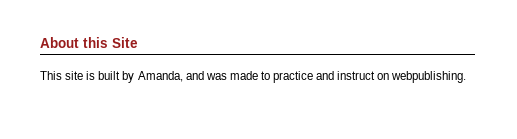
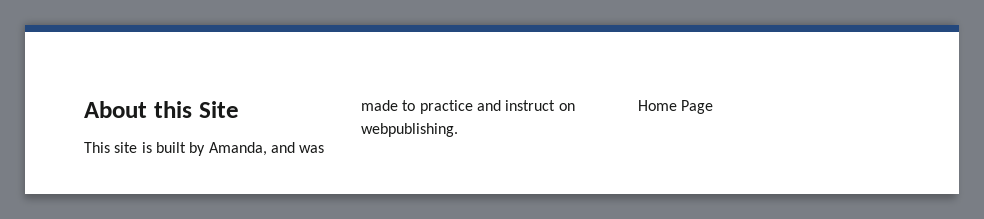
(467, 77) none -> [638,100,714,114] // Home Page

